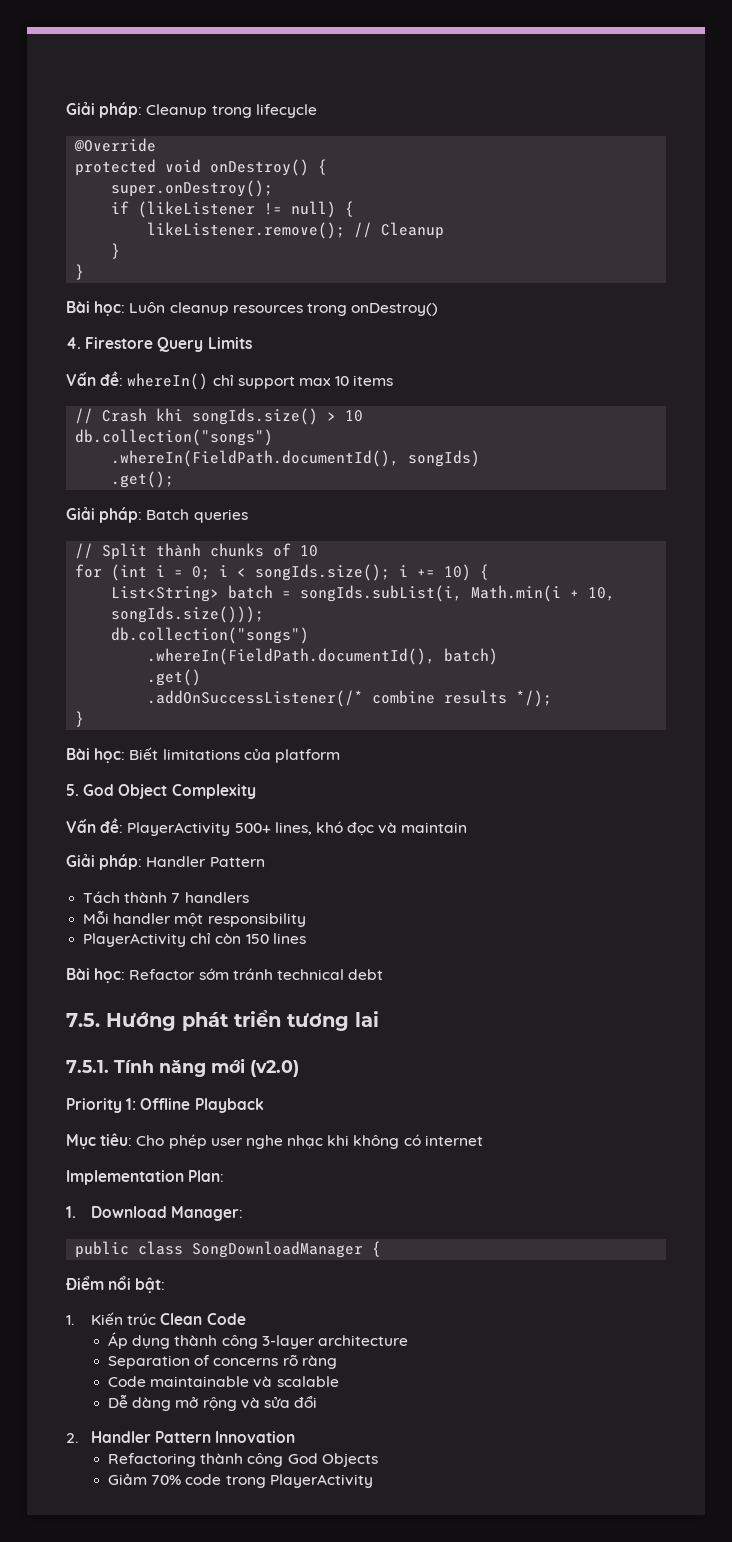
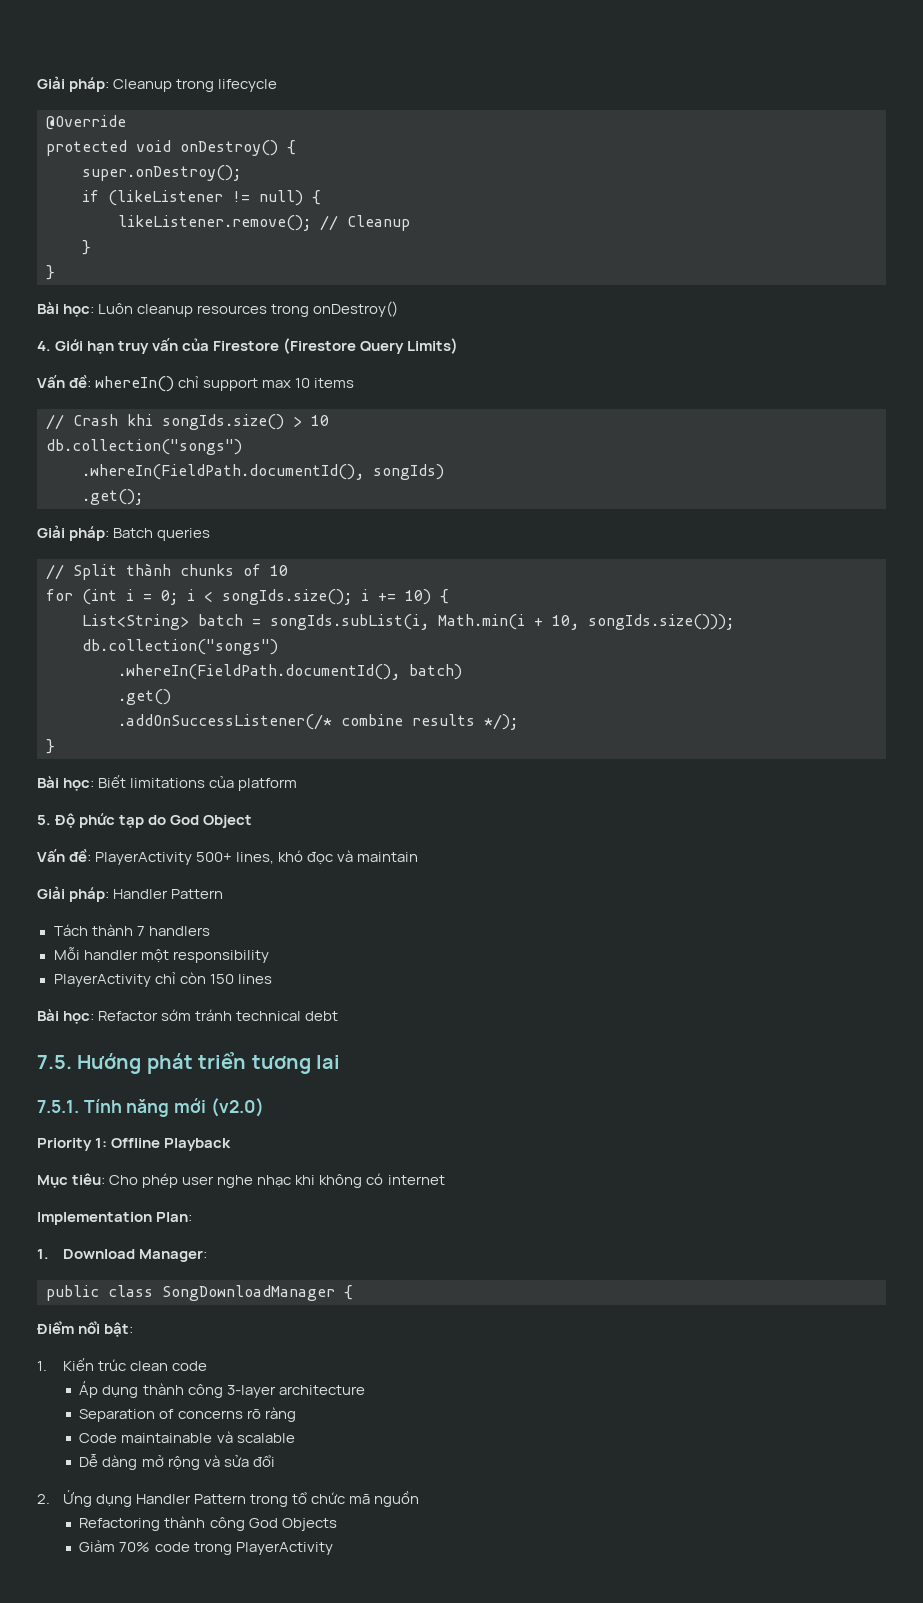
[85,337,252,352] Firestore Query Limits -> [55,338,459,354] Giới hạn truy vấn của Firestore (Firestore Query Limits)
(79, 790) none -> [55,813,167,828] Độ phức tạp do
[171,784,256,799] Complexity -> (253, 821) none
[160,1313,246,1325] Clean Code -> [129,1361,208,1371] clean code
[91,1431,296,1443] Handler Pattern Innovation -> [62,1490,420,1507] Ứng dụng Handler Pattern trong tổ chức mã nguồn

